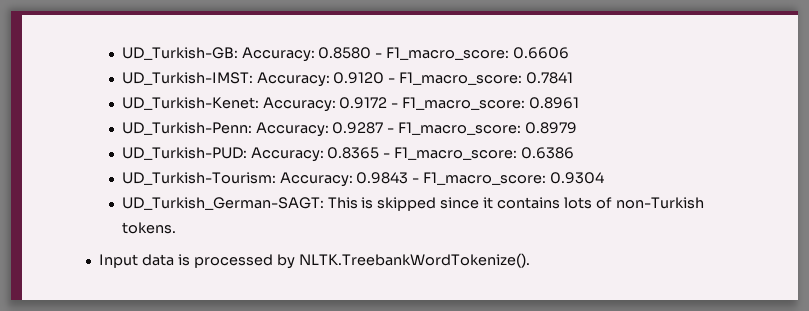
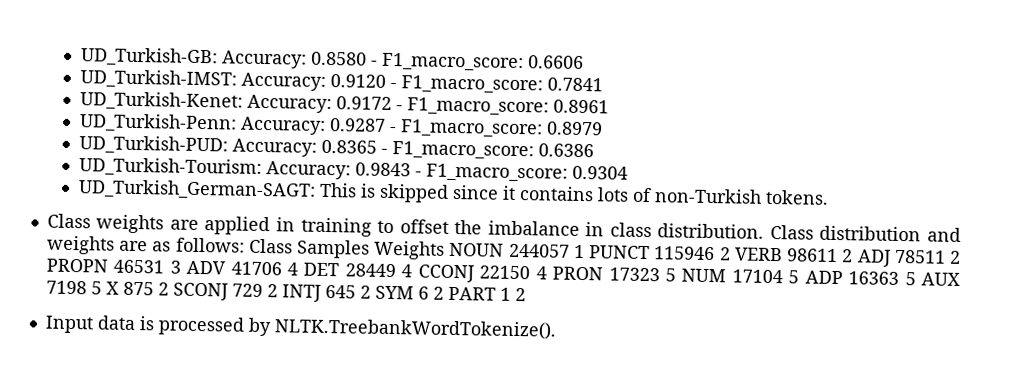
(176, 228) none -> [46,213,961,242] [46,235,962,267] [45,258,960,286] [45,280,526,302] // Class weights are applied in training to offset the imbalance in class distribution. Class distribution and weights are as follows: Class Samples Weights NOUN 244057 1 PUNCT 115946 2 VERB 98611 2 ADJ 78511 2 PROPN 46531 3 ADV 41706 4 DET 28449 4 CCONJ 22150 4 PRON 17323 5 NUM 17104 5 ADP 16363 5 AUX 7198 5 X 875 2 SCONJ 729 2 INTJ 645 2 SYM 6 2 PART 1 2

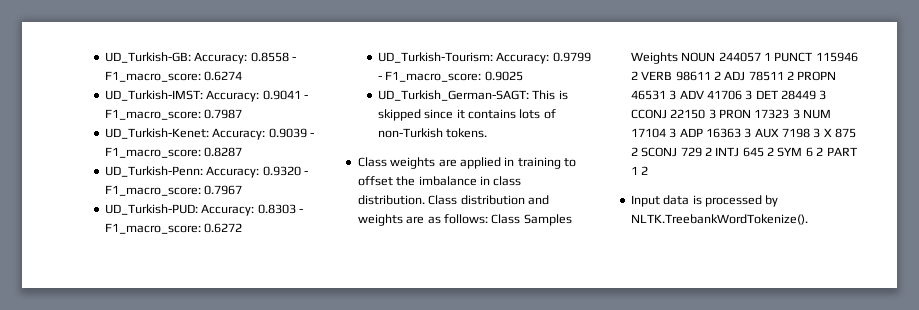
[310,51,584,72] 0.8580 - F1_macro_score: 0.6606 -> [250,52,296,62] [104,71,243,82] 0.8558 - F1_macro_score: 0.6274
[329,74,603,94] 0.9120 - F1_macro_score: 0.7841 -> [262,90,308,100] [104,109,243,120] 0.9041 - F1_macro_score: 0.7987
[335,96,609,116] 0.9172 - F1_macro_score: 0.8961 -> [268,128,314,138] [104,147,243,158] 0.9039 - F1_macro_score: 0.8287
[328,118,603,138] 0.9287 - F1_macro_score: 0.8979 -> [262,166,308,176] [104,185,243,196] 0.9320 - F1_macro_score: 0.7967
[320,139,594,160] 0.8365 - F1_macro_score: 0.6386 -> [257,204,303,214] [104,223,243,234] 0.8303 - F1_macro_score: 0.6272
[354,162,628,182] 0.9843 - F1_macro_score: 0.9304 -> [552,52,591,62] [377,71,523,82] 0.9799 - F1_macro_score: 0.9025
[286,262,298,276] 4 -> [745,90,753,100] 3
[401,264,413,278] 4 -> [819,90,827,100] 3
[535,266,547,280] 4 -> [708,109,716,119] 3
[664,268,676,282] 5 -> [792,109,800,119] 3
[788,270,800,284] 5 -> [669,128,677,138] 3
[904,272,916,286] 5 -> [744,128,752,138] 3
[90,281,102,295] 5 -> [813,128,821,138] 3

